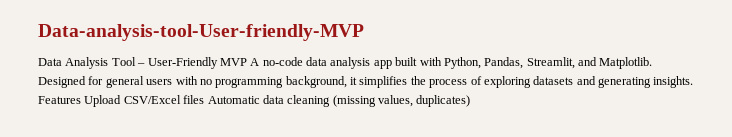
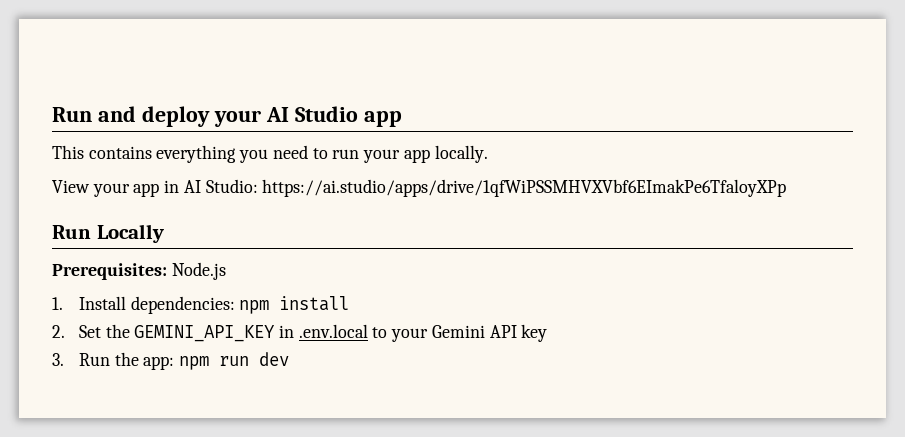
[38,24,364,41] [38,57,653,69] [38,76,694,88] [38,95,471,107] Data-analysis-tool-User-friendly-MVP // Data Analysis Tool – User-Friendly MVP A no-code data analysis app built with Python, Pandas, Streamlit, and Matplotlib. Designed for general users with no programming background, it simplifies the process of exploring datasets and generating insights. Features Upload CSV/Excel files Automatic data cleaning (missing values, duplicates) -> [52,106,402,127] [52,145,488,163] [52,179,787,197] [52,224,164,243] [52,262,226,280] [52,296,350,314] [52,324,548,342] [52,352,290,370] Run and deploy your AI Studio app // This contains everything you need to run your app locally. // View your app in AI Studio: https://ai.studio/apps/drive/1qfWiPSSMHVXVbf6EImakPe6TfaloyXPp // Run Locally // Prerequisites: Node.js // 1. Install dependencies: npm install // 2. Set the GEMINI_API_KEY in .env.local to your Gemini API key // 3. Run the app: npm run dev

